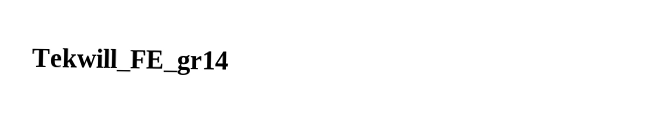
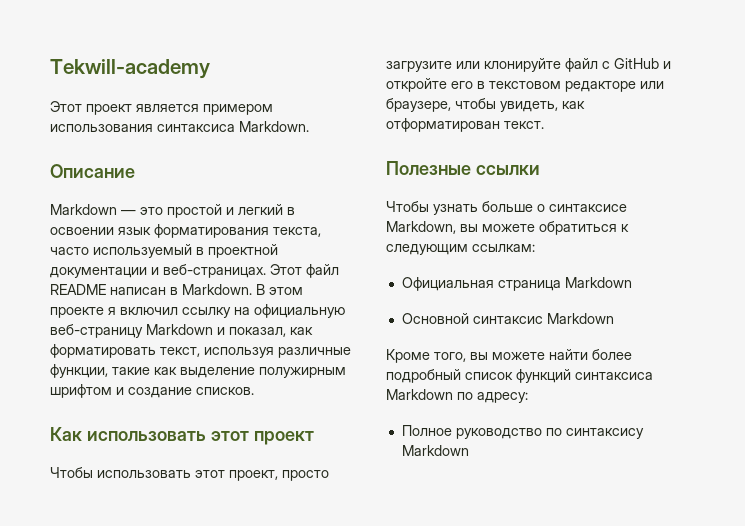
[31,47,229,76] Tekwill_FE_gr14 -> [50,59,210,79] [50,101,273,115] [50,121,309,132] [50,164,135,178] [50,204,295,218] [50,224,321,238] [50,244,278,258] [50,264,339,278] [50,284,303,295] [50,304,345,318] [50,324,313,338] [50,344,351,358] [50,364,346,378] [50,384,254,398] [50,427,314,445] [50,467,329,481] [386,58,671,72] [386,78,664,92] [386,98,585,112] [386,118,544,132] [386,161,540,175] [386,201,627,215] [386,221,629,235] [386,244,535,255] [401,277,632,291] [401,313,614,324] [386,349,632,363] [386,369,653,383] [386,389,528,403] [401,425,644,439] [401,445,469,456] Tekwill-academy // Этот проект является примером использования синтаксиса Markdown. // Описание // Markdown — это простой и легкий в освоении язык форматирования текста, часто используемый в проектной документации и веб-страницах. Этот файл README написан в Markdown. В этом проекте я включил ссылку на официальную веб-страницу Markdown и показал, как форматировать текст, используя различные функции, такие как выделение полужирным шрифтом и создание списков. // Как использовать этот проект // Чтобы использовать этот проект, просто загрузите или клонируйте файл с GitHub и откройте его в текстовом редакторе или браузере, чтобы увидеть, как отформатирован текст. // Полезные ссылки // Чтобы узнать больше о синтаксисе Markdown, вы можете обратиться к следующим ссылкам: // Официальная страница Markdown // Основной синтаксис Markdown // Кроме того, вы можете найти более подробный список функций синтаксиса Markdown по адресу: // Полное руководство по синтаксису Markdown

